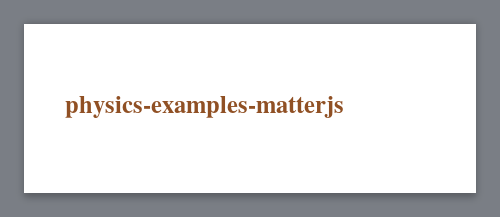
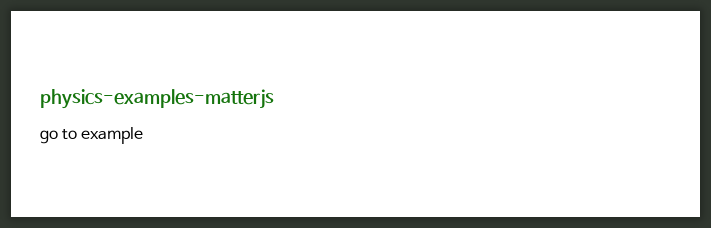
(344, 107) none -> [40,127,144,144] // go to example

